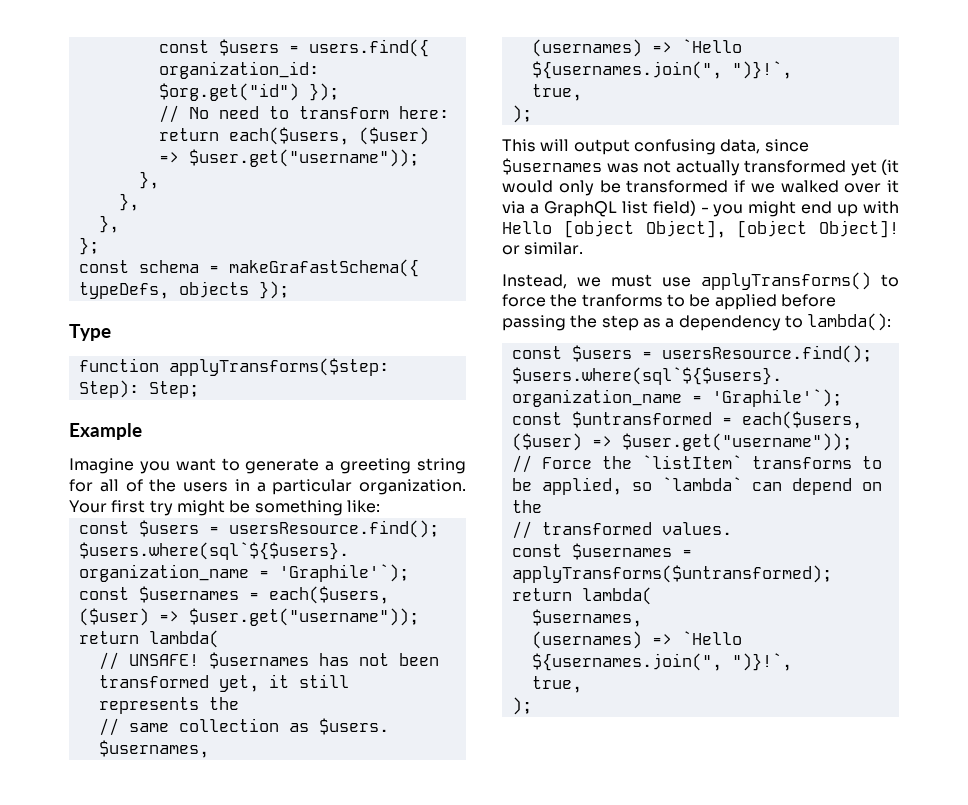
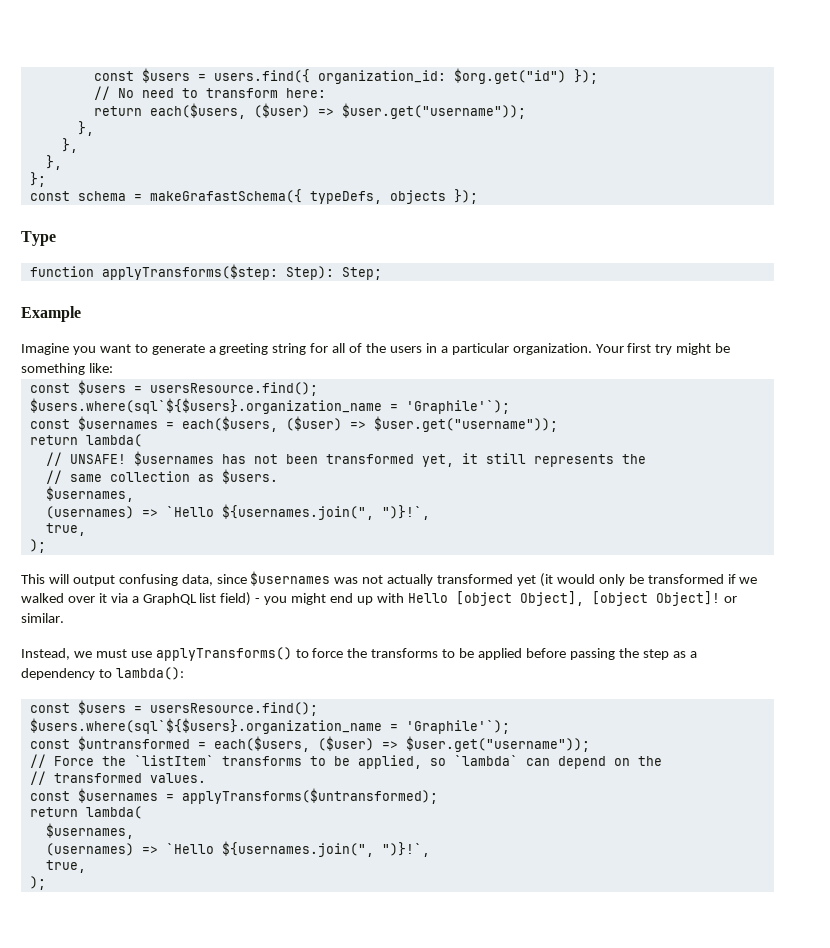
[581,294,663,307] tranforms -> [371,648,439,658] transforms

